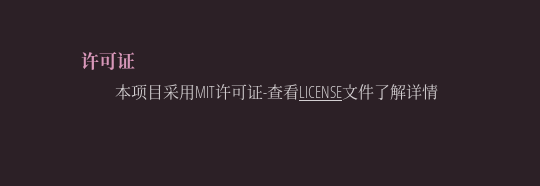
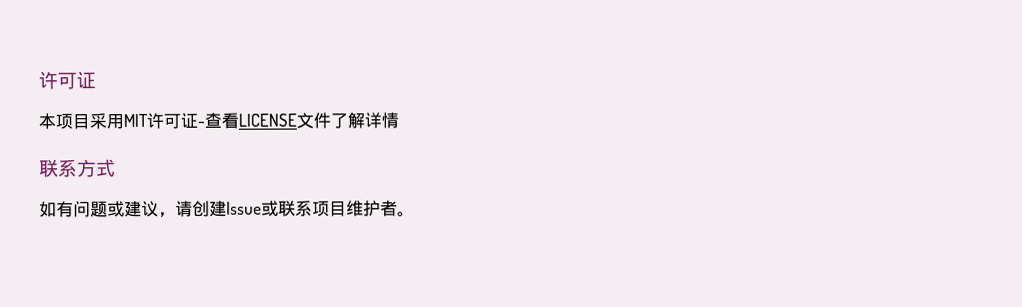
(439, 92) none -> [39,159,116,178] [39,200,415,218] // 联系方式 // 如有问题或建议，请创建Issue或联系项目维护者。

